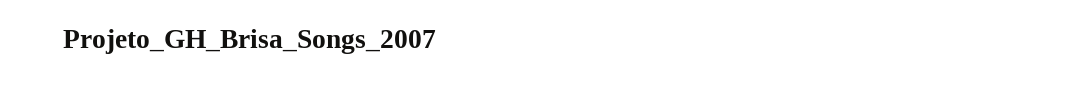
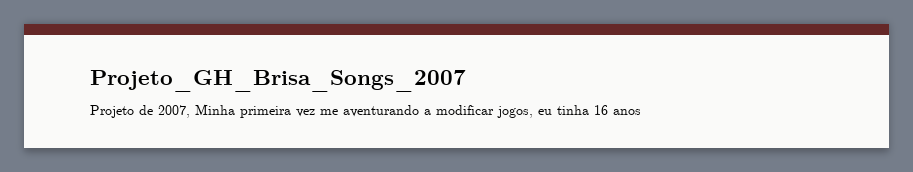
(436, 41) none -> [90,104,641,118] // Projeto de 2007, Minha primeira vez me aventurando a modificar jogos, eu tinha 16 anos

